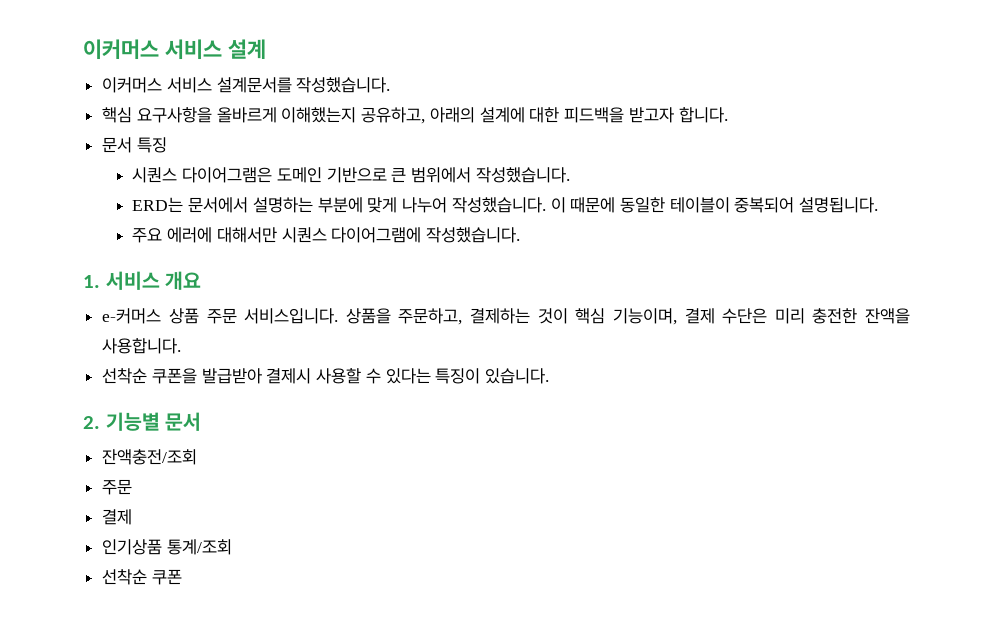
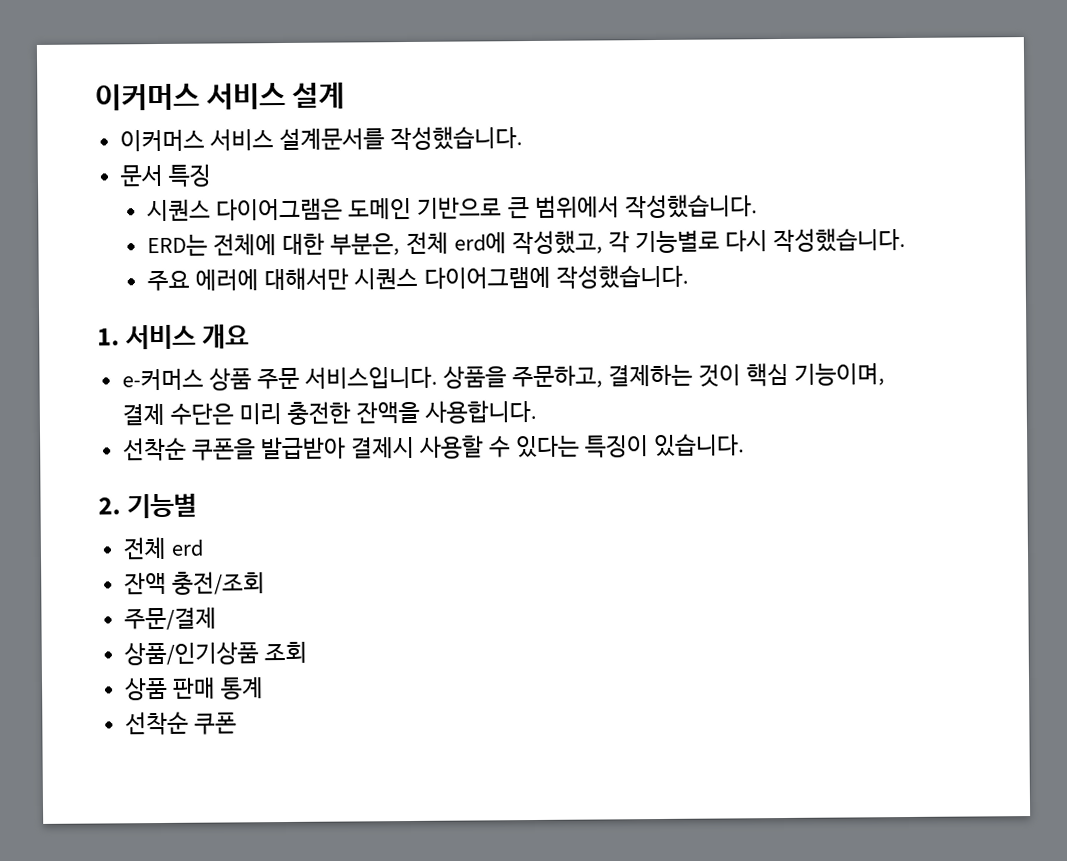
[102,107,728,124] // 핵심 요구사항을 올바르게 이해했는지 공유하고, 아래의 설계에 대한 피드백을 받고자 합니다. -> (523, 138) none
[188,197,879,213] 문서에서 설명하는 부분에 맞게 나누어 작성했습니다. 이 때문에 동일한 테이블이 중복되어 설명됩니다. -> [213,227,907,256] 전체에 대한 부분은, 전체 erd에 작성했고, 각 기능별로 다시 작성했습니다.
[165,412,202,431] [102,449,198,465] [102,479,133,495] [102,509,133,525] [102,539,232,555] 문서 // 잔액충전/조회 // 주문 // 결제 // 인기상품 통계/조회 -> [122,536,204,560] [123,571,265,596] [123,606,217,631] [123,641,307,666] [123,676,264,701] // 전체 erd // 잔액 충전/조회 // 주문/결제 // 상품/인기상품 조회 // 상품 판매 통계

